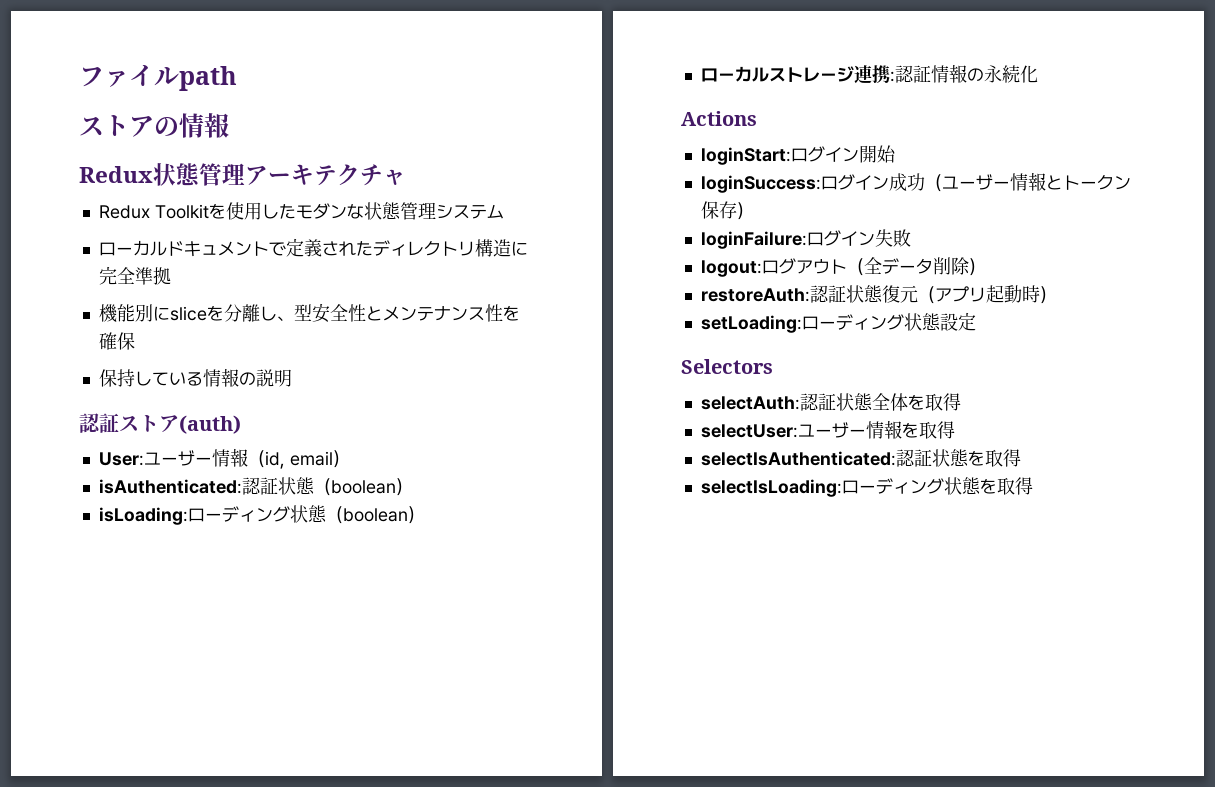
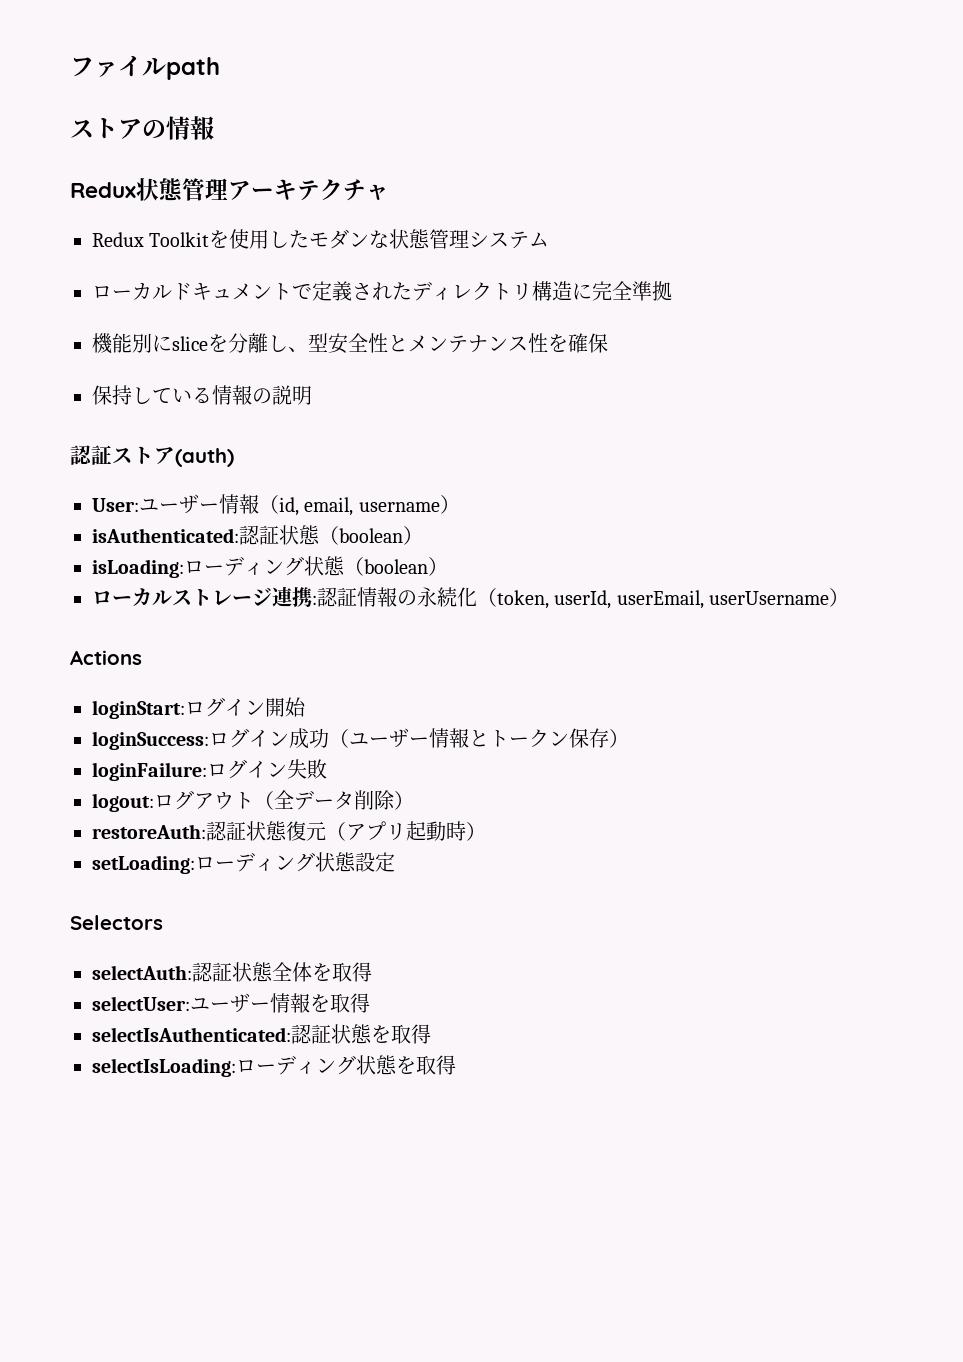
[289,451,333,466] email -> [304,497,440,516] email, username
(1038, 74) none -> [477,588,850,609] （token, userId, userEmail, userUsername）

